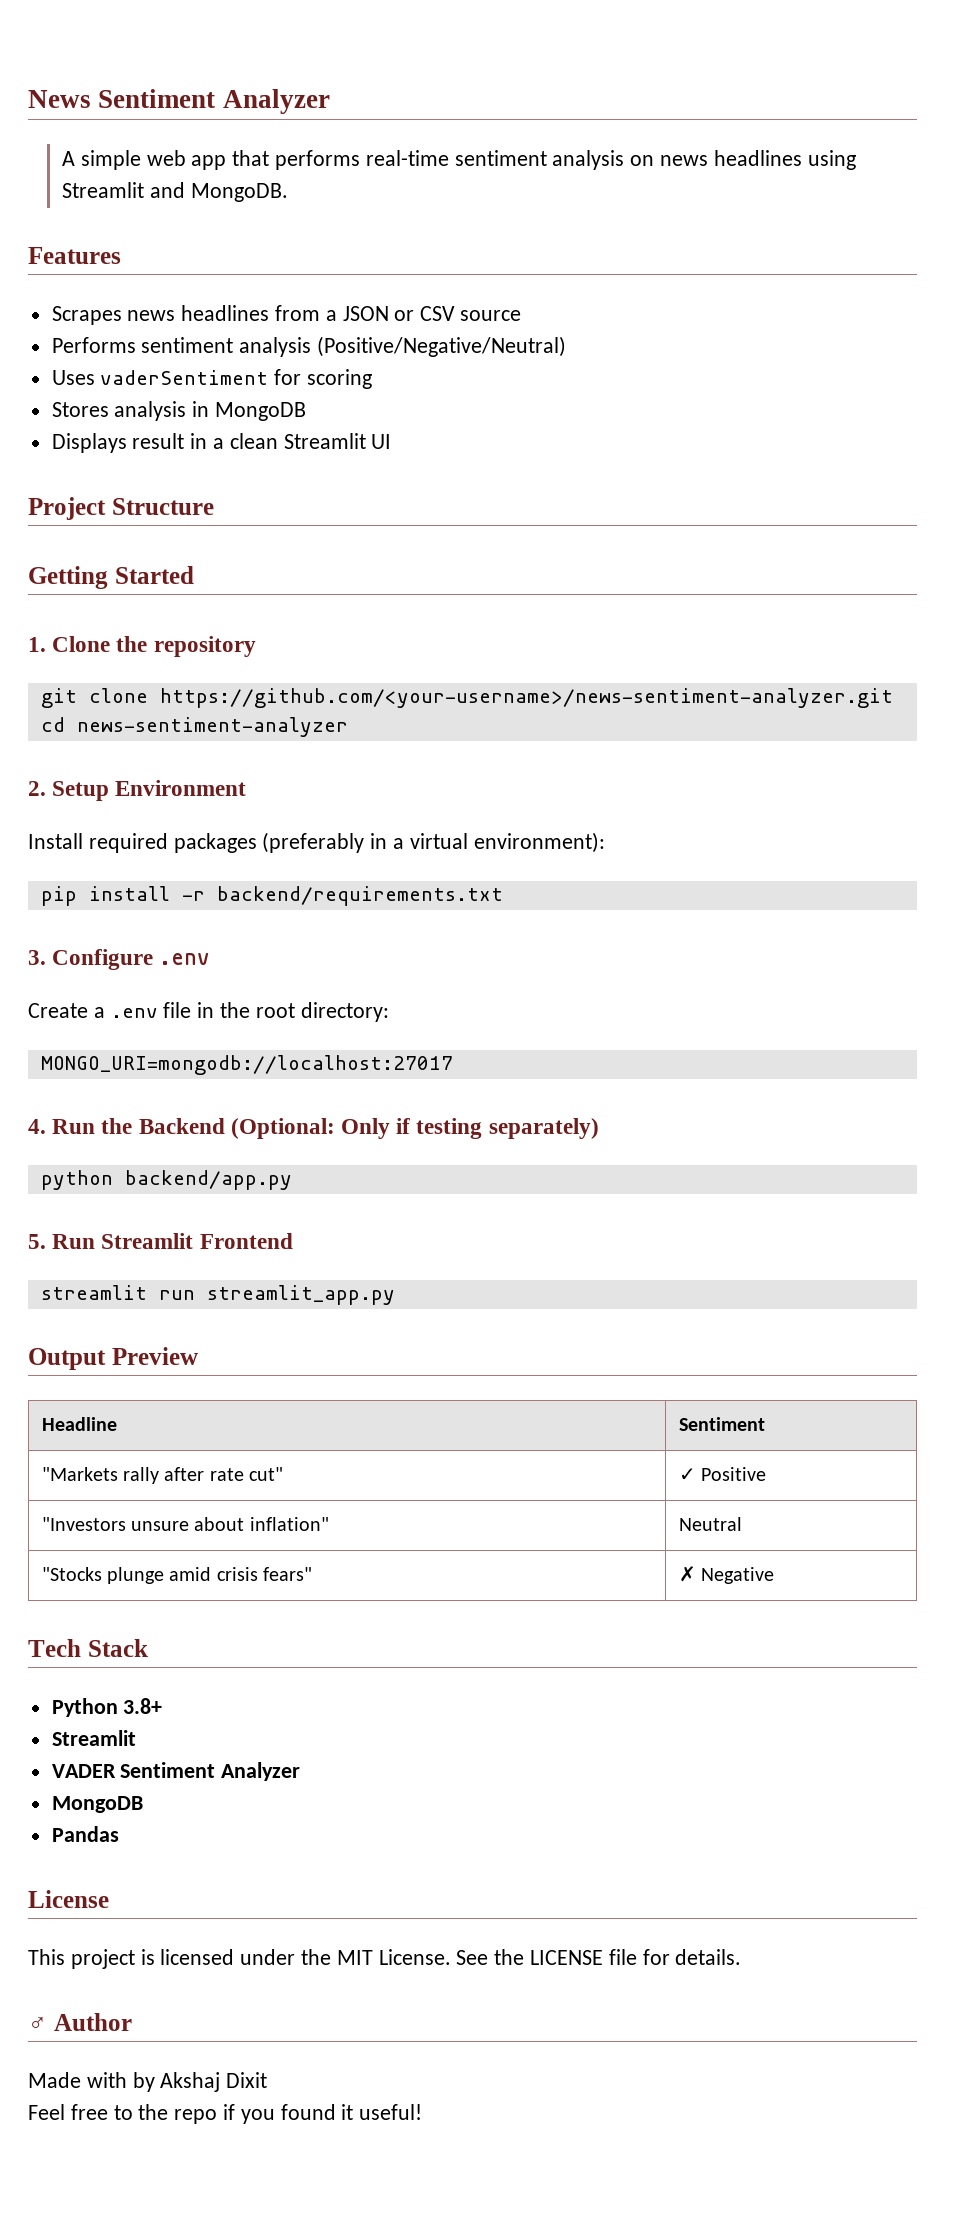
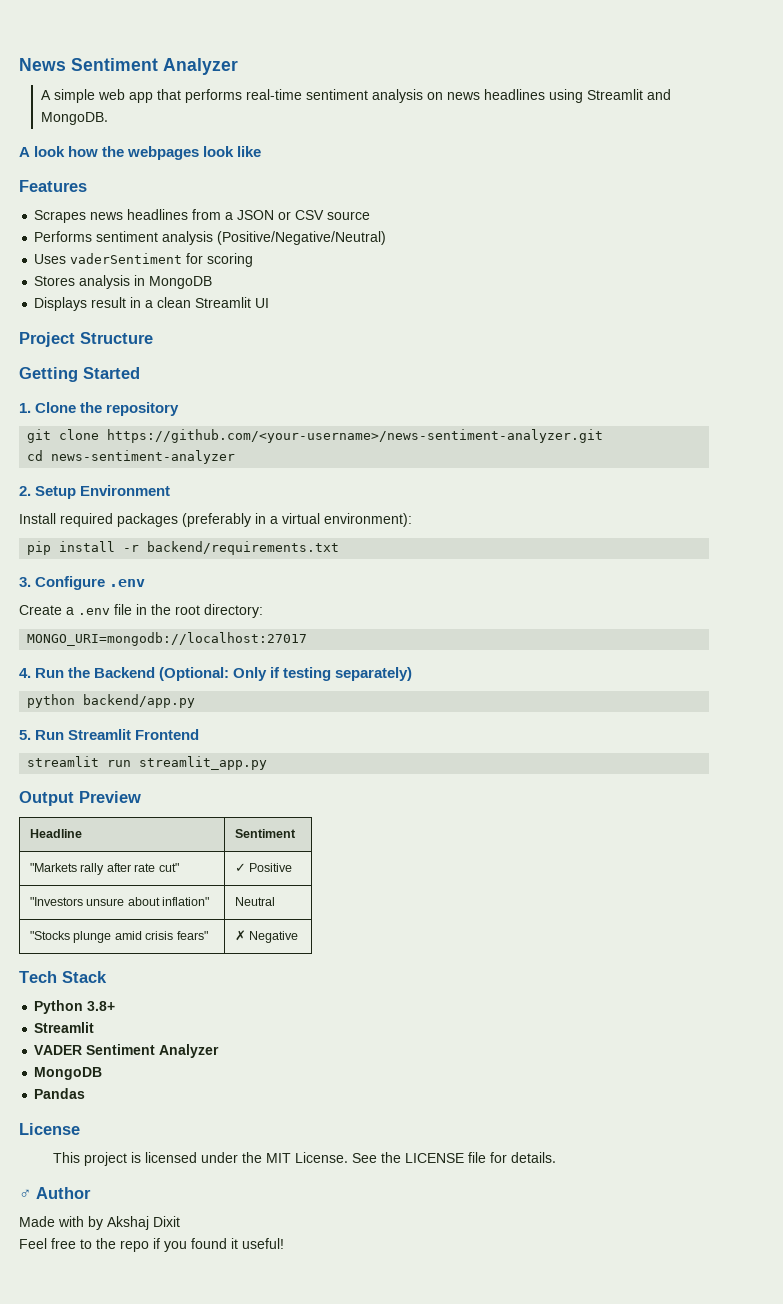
(288, 192) none -> [19,146,262,160] // A look how the webpages look like

